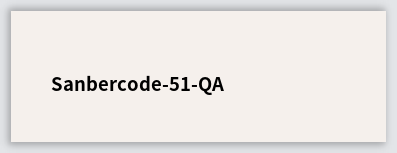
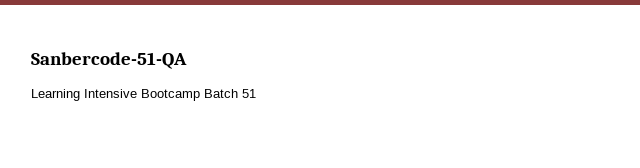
(224, 85) none -> [31,89,256,101] // Learning Intensive Bootcamp Batch 51

